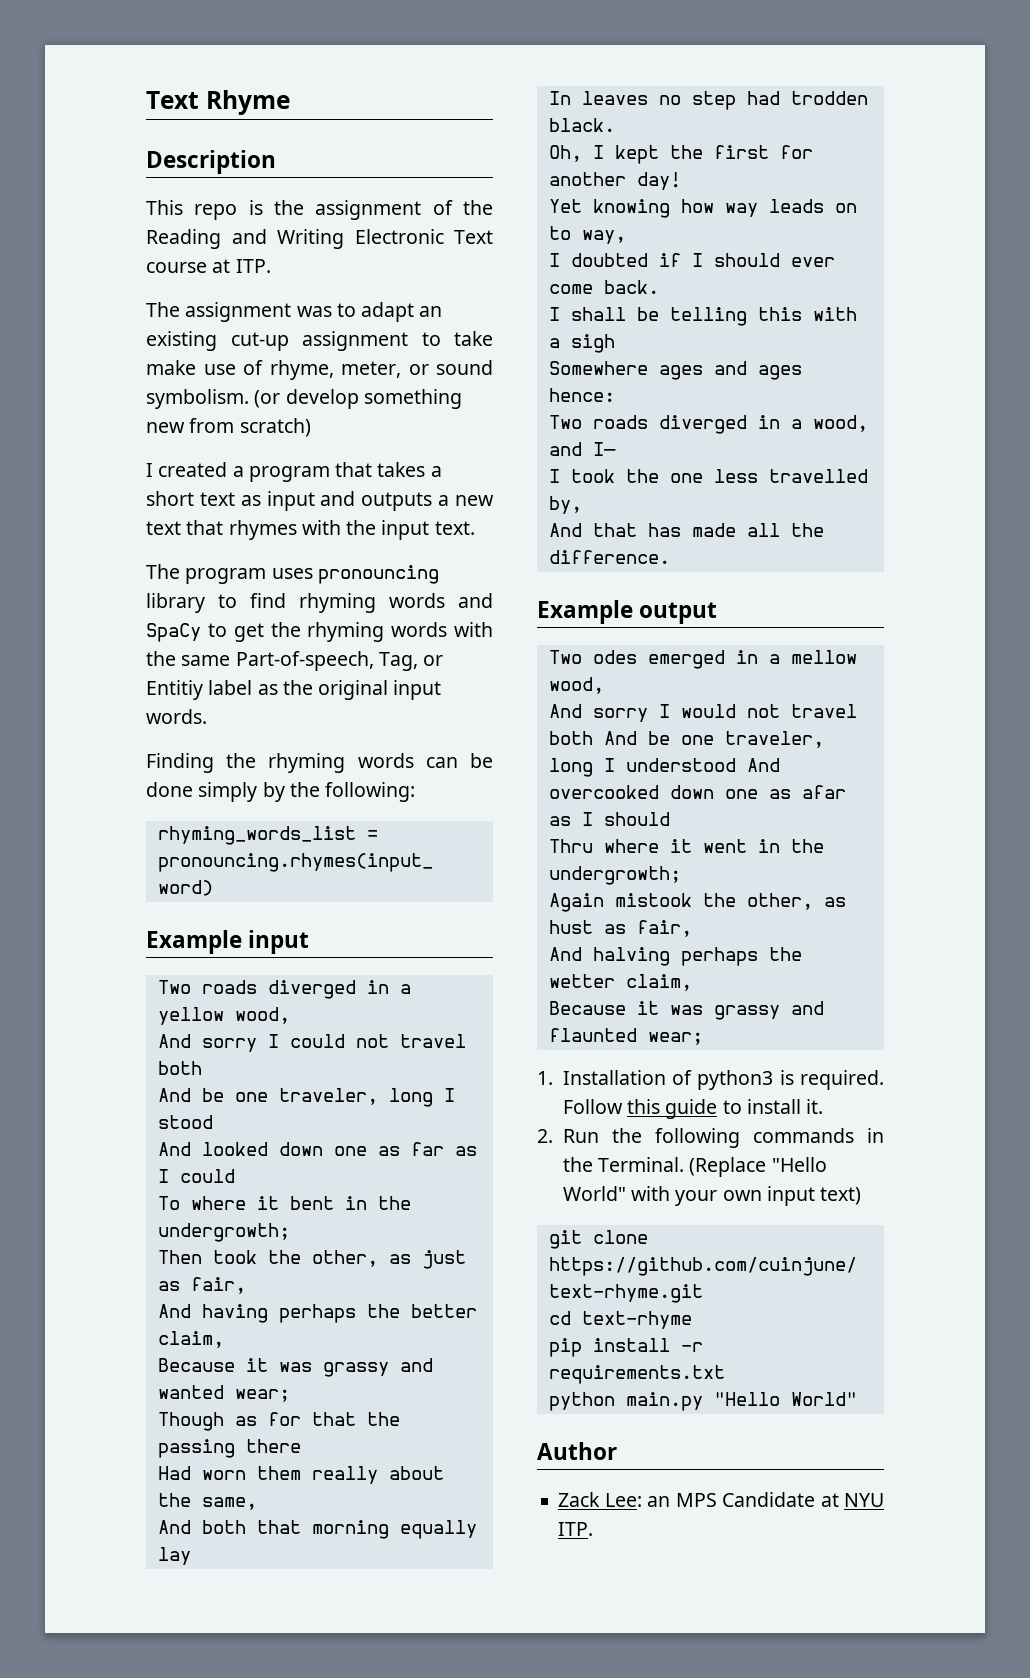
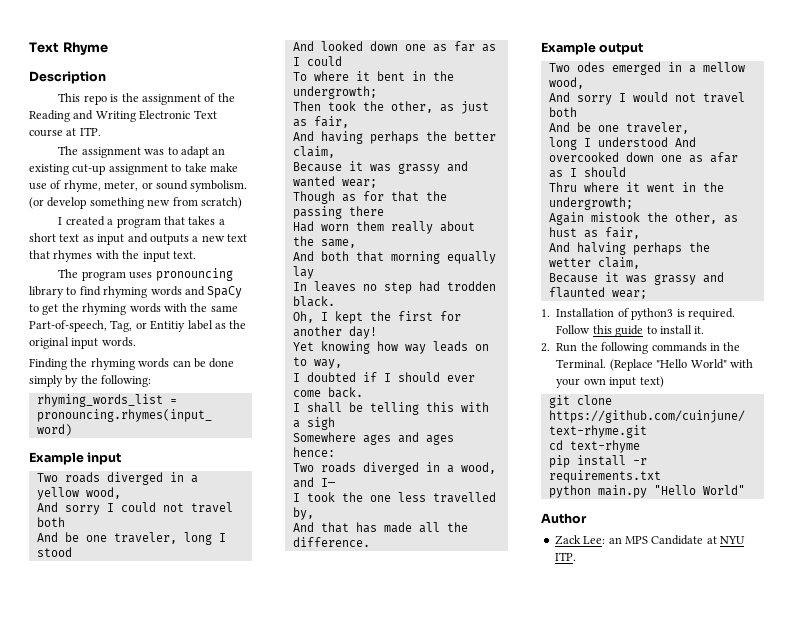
(593, 738) none -> (577, 112) //

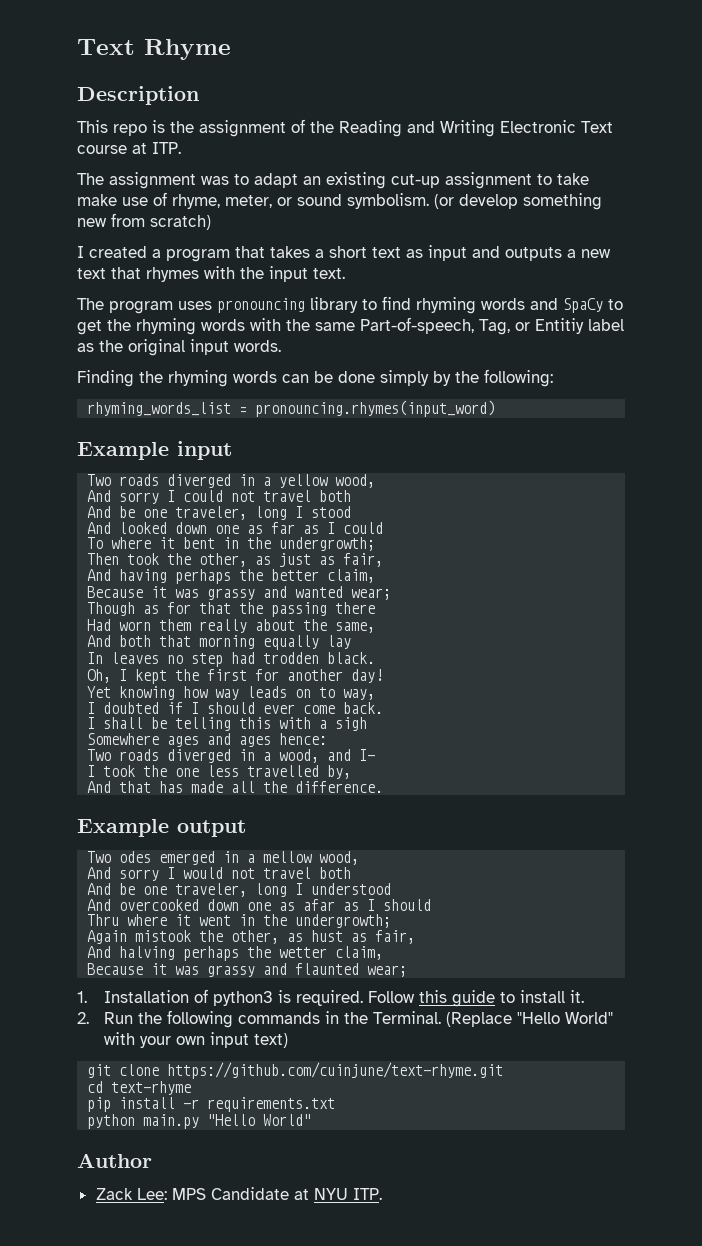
(689, 128) // -> (248, 890) none
(668, 142) none -> (392, 889) //
[608,537,622,544] an -> (167, 1194) none

